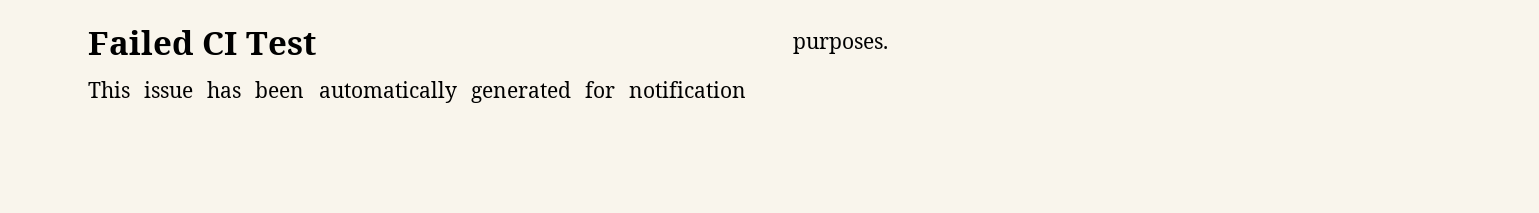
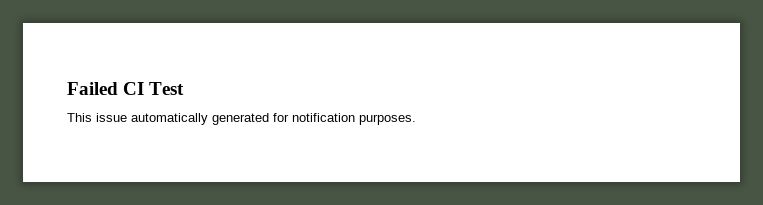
[207,81,305,98] has been -> (127, 117) none

